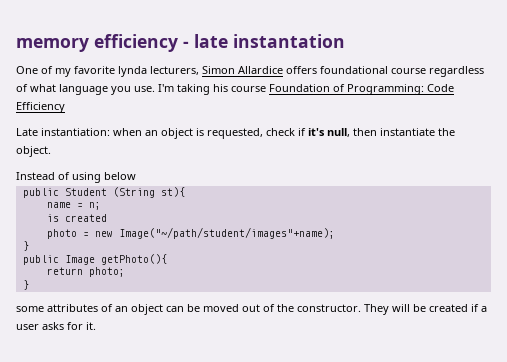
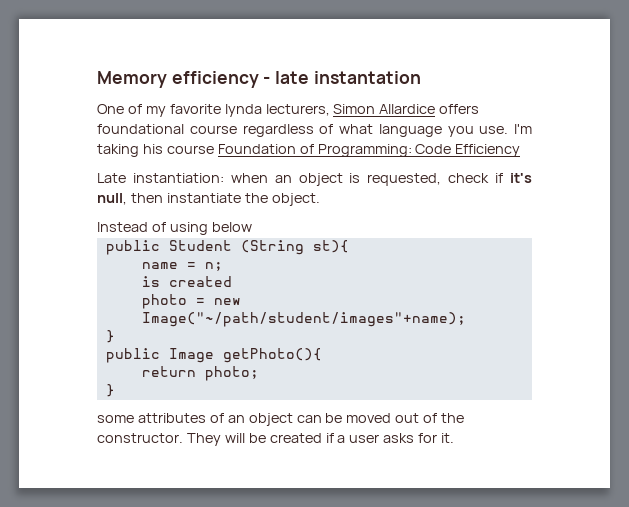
[16,38,89,52] memory -> [97,71,167,88] Memory

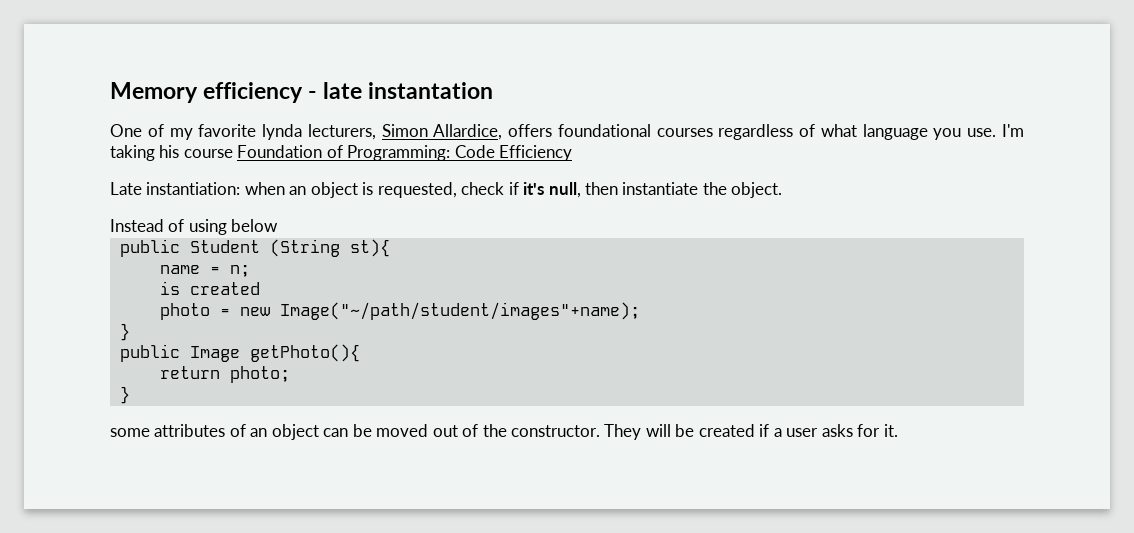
[379,104,436,114] Allardice -> [433,124,503,140] Allardice,
[189,125,237,134] course -> [656,128,713,137] courses

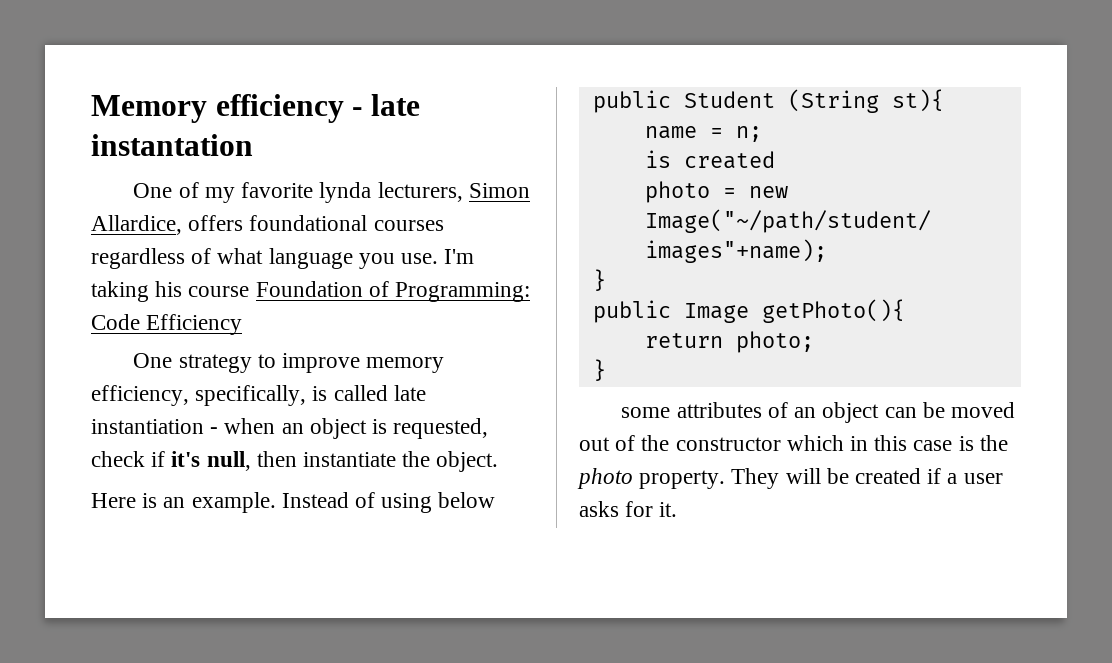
[110,182,241,195] Late instantiation: -> [133,353,445,373] [91,385,426,406] [91,419,219,434] One strategy to improve memory efficiency, specifically, is called late instantiation -
(783, 190) none -> [91,492,276,513] Here is an example.
[511,425,601,437] constructor. -> [675,435,1008,451] [577,468,726,489] constructor which in this case is the photo property.

